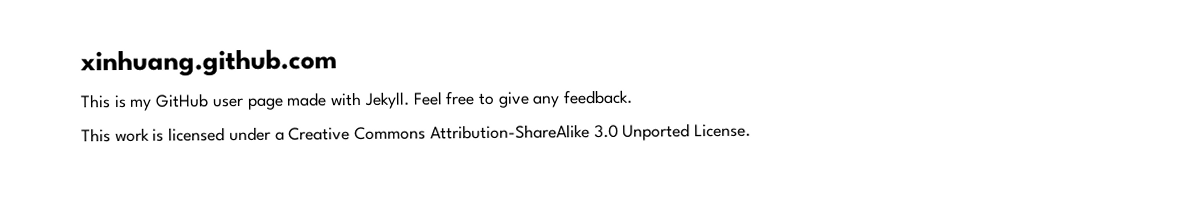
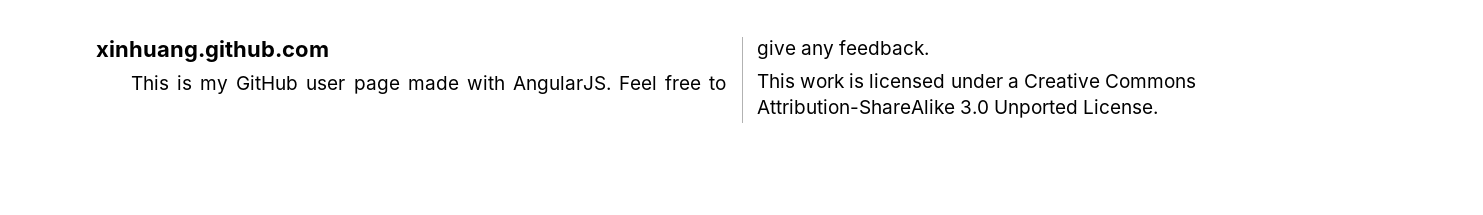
[363,91,410,109] Jekyll. -> [512,76,611,94] AngularJS.

